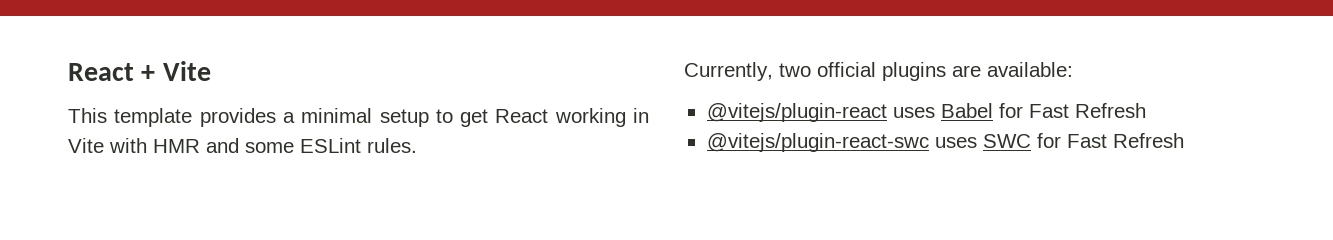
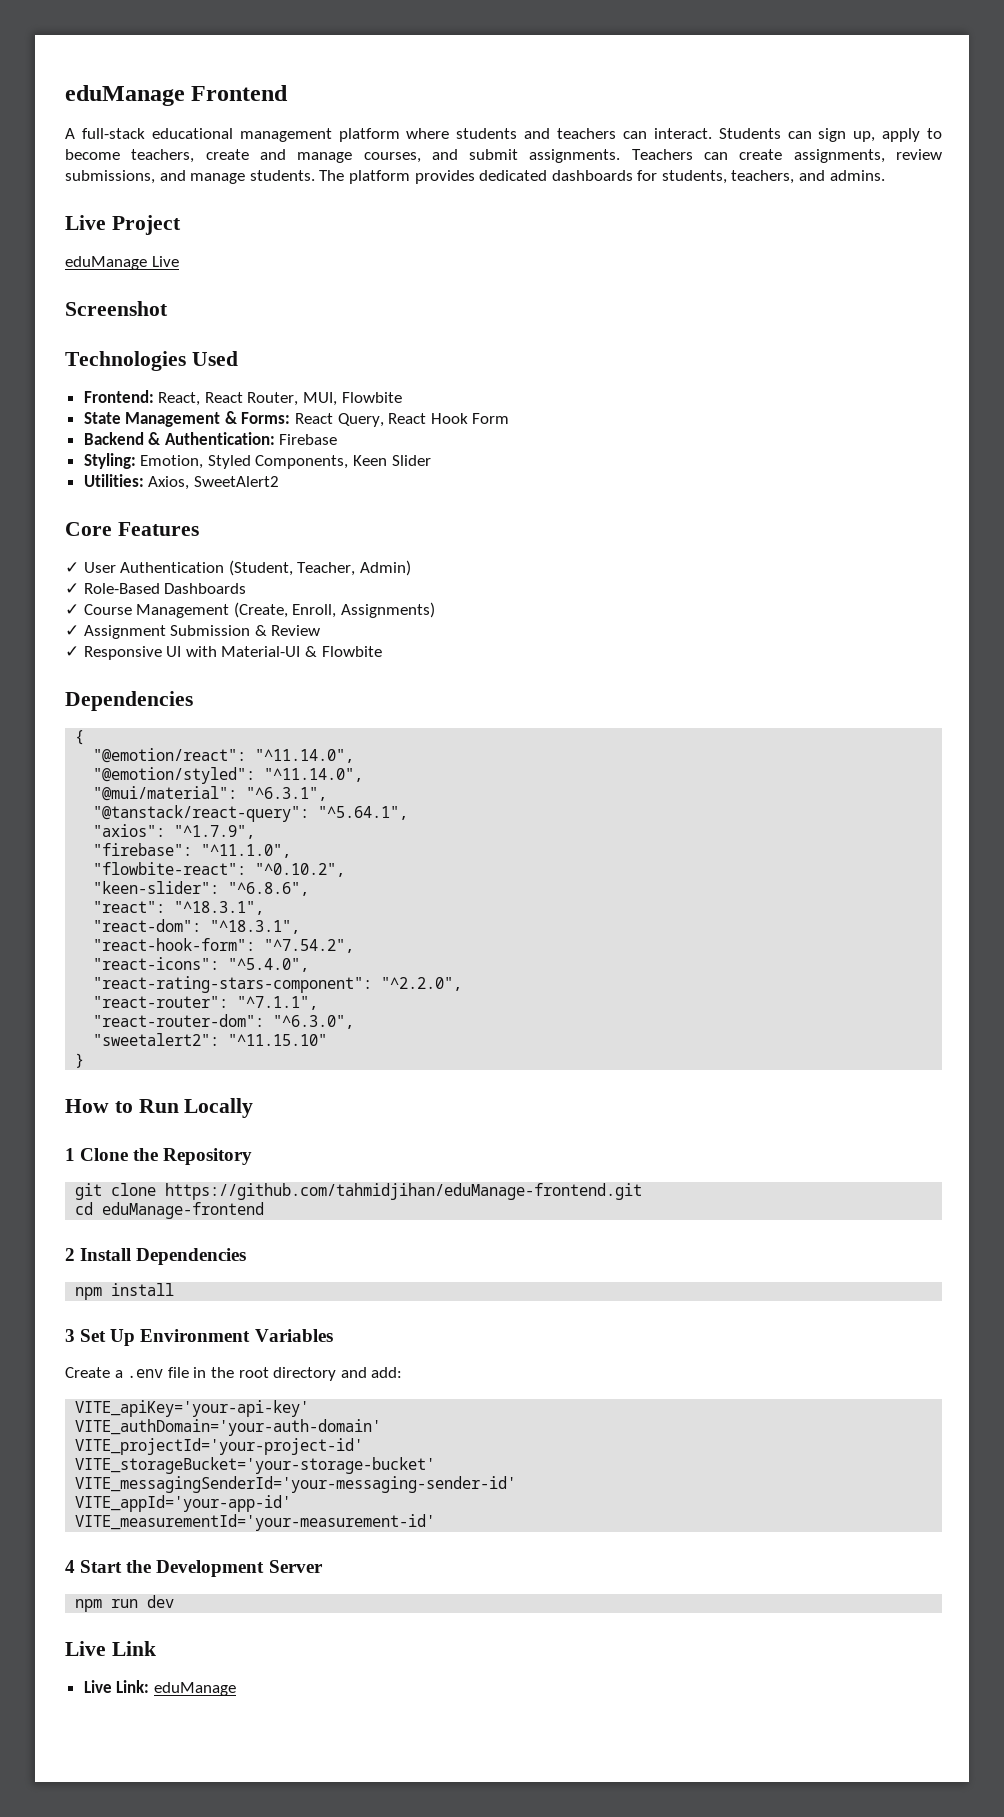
[68,61,211,81] [68,108,649,127] [68,138,417,153] [684,62,1073,81] [706,103,1146,122] [706,133,1184,152] React + Vite // This template provides a minimal setup to get React working in Vite with HMR and some ESLint rules. // Currently, two official plugins are available: // @vitejs/plugin-react uses Babel for Fast Refresh // @vitejs/plugin-react-swc uses SWC for Fast Refresh -> [65,85,289,106] [65,128,942,142] [65,149,942,163] [65,170,885,184] [65,215,181,235] [65,256,179,270] [65,301,168,316] [65,351,238,371] [83,390,402,406] [83,411,510,427] [83,432,338,445] [83,453,431,469] [83,474,279,490] [65,522,199,536] [65,560,411,576] [65,583,247,594] [65,602,435,618] [65,625,321,639] [65,646,382,660] [65,691,193,711] [75,730,85,745] [93,748,355,763] [93,767,364,784] [93,786,328,801] [93,805,409,822] [93,824,256,839] [93,843,292,858] [93,862,346,877] [93,881,310,896] [93,901,265,915] [93,919,301,934] [93,938,355,953] [93,957,310,972] [93,976,463,993] [93,996,319,1010] [93,1014,355,1029] [93,1033,328,1046] [75,1053,85,1068] [65,1098,254,1118] [65,1148,253,1165] [75,1183,643,1200] [75,1202,265,1219] [65,1248,247,1265] [75,1283,175,1300] [65,1329,333,1346] [65,1367,403,1381] [75,1400,310,1417] [75,1419,382,1436] [75,1438,364,1455] [75,1457,436,1474] [75,1476,517,1493] [75,1495,292,1512] [75,1514,436,1531] [65,1560,323,1577] [75,1595,175,1612] [65,1641,156,1656] [83,1680,236,1696] eduManage Frontend // A full-stack educational management platform where students and teachers can interact. Students can sign up, apply to become teachers, create and manage courses, and submit assignments. Teachers can create assignments, review submissions, and manage students. The platform provides dedicated dashboards for students, teachers, and admins. // Live Project // eduManage Live // Screenshot // Technologies Used // Frontend: React, React Router, MUI, Flowbite // State Management & Forms: React Query, React Hook Form // Backend & Authentication: Firebase // Styling: Emotion, Styled Components, Keen Slider // Utilities: Axios, SweetAlert2 // Core Features // ✓ User Authentication (Student, Teacher, Admin) // ✓ Role-Based Dashboards // ✓ Course Management (Create, Enroll, Assignments) // ✓ Assignment Submission & Review // ✓ Responsive UI with Material-UI & Flowbite // Dependencies // { // "@emotion/react": "^11.14.0", // "@emotion/styled": "^11.14.0", // "@mui/material": "^6.3.1", // "@tanstack/react-query": "^5.64.1", // "axios": "^1.7.9", // "firebase": "^11.1.0", // "flowbite-react": "^0.10.2", // "keen-slider": "^6.8.6", // "react": "^18.3.1", // "react-dom": "^18.3.1", // "react-hook-form": "^7.54.2", // "react-icons": "^5.4.0", // "react-rating-stars-component": "^2.2.0", // "react-router": "^7.1.1", // "react-router-dom": "^6.3.0", // "sweetalert2": "^11.15.10" // } // How to Run Locally // 1 Clone the Repository // git clone https://github.com/tahmidjihan/eduManage-frontend.git // cd eduManage-frontend // 2 Install Dependencies // npm install // 3 Set Up Environment Variables // Create a .env file in the root directory and add: // VITE_apiKey='your-api-key' // VITE_authDomain='your-auth-domain' // VITE_projectId='your-project-id' // VITE_storageBucket='your-storage-bucket' // VITE_messagingSenderId='your-messaging-sender-id' // VITE_appId='your-app-id' // VITE_measurementId='your-measurement-id' // 4 Start the Development Server // npm run dev // Live Link // Live Link: eduManage

